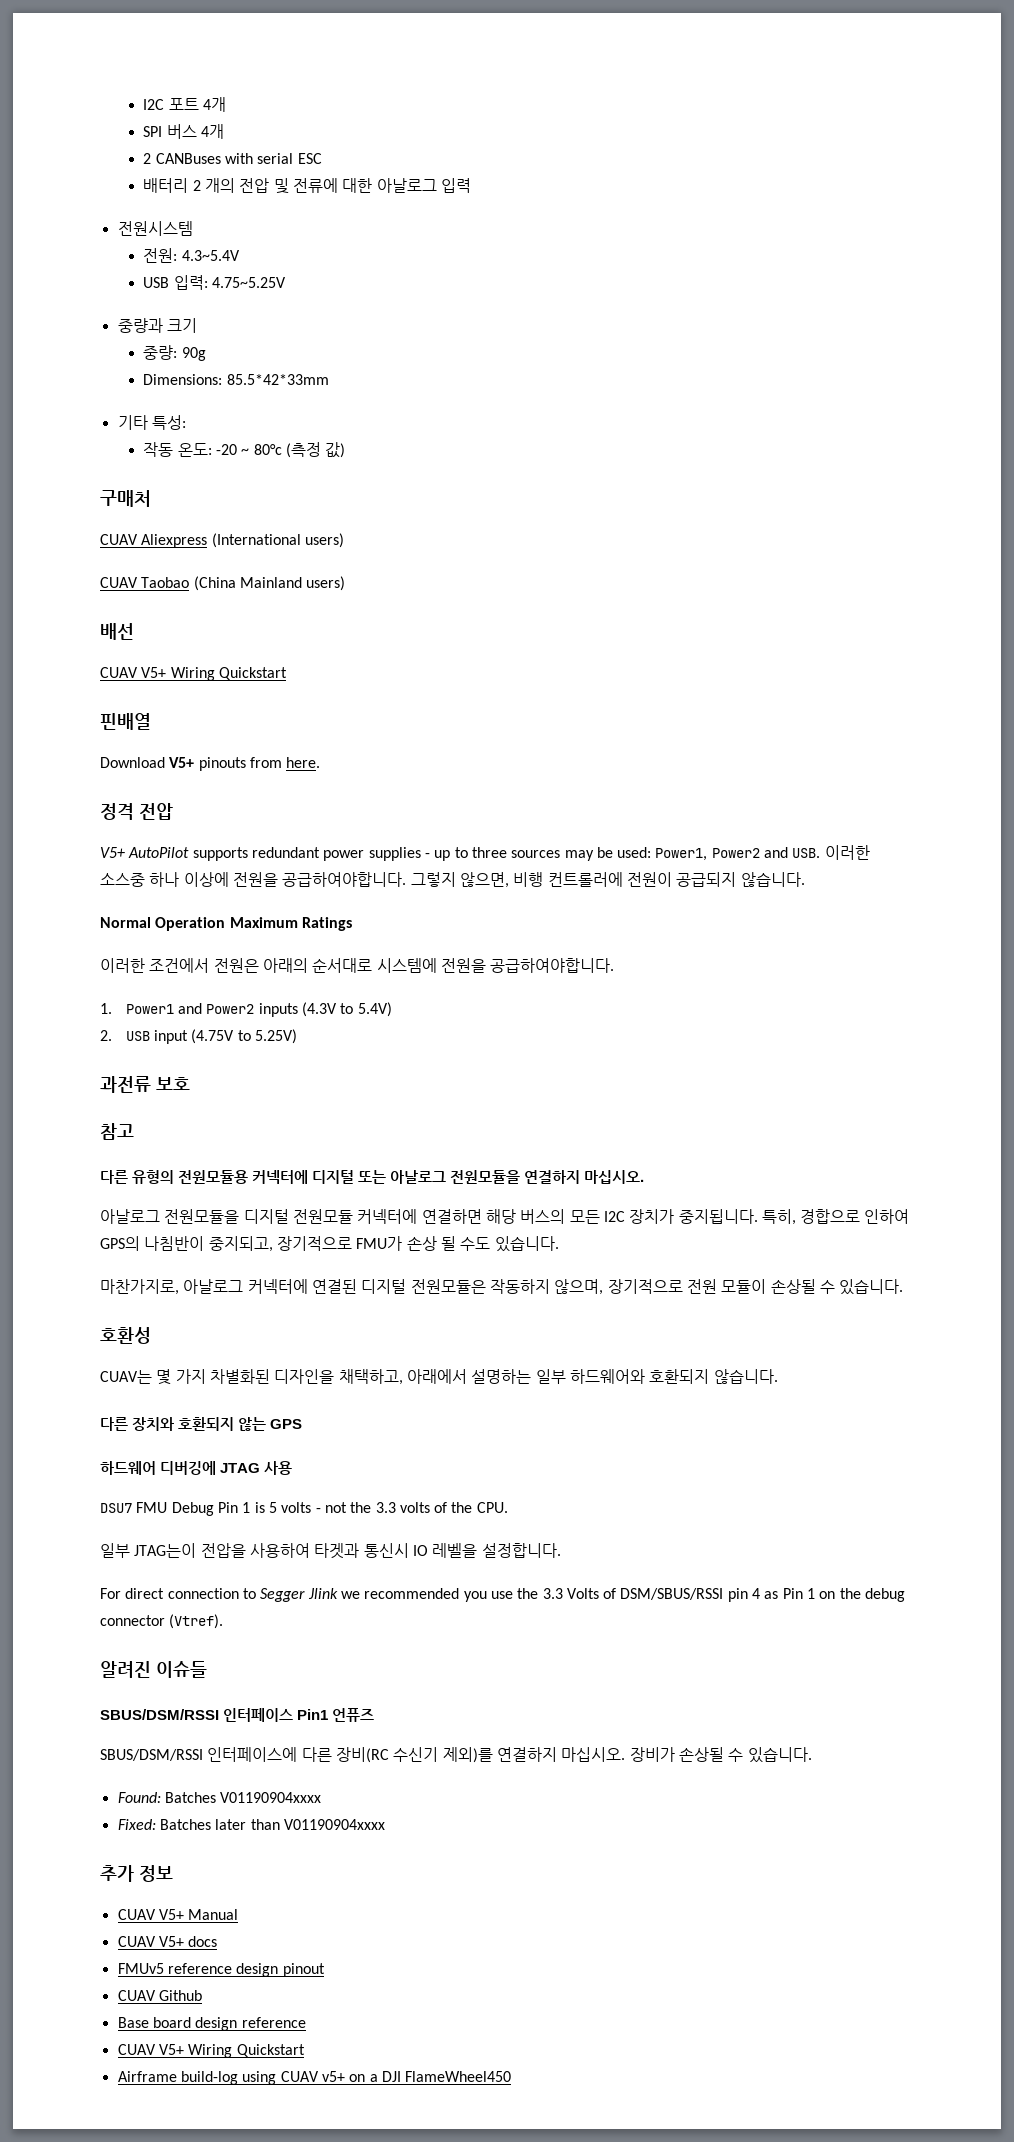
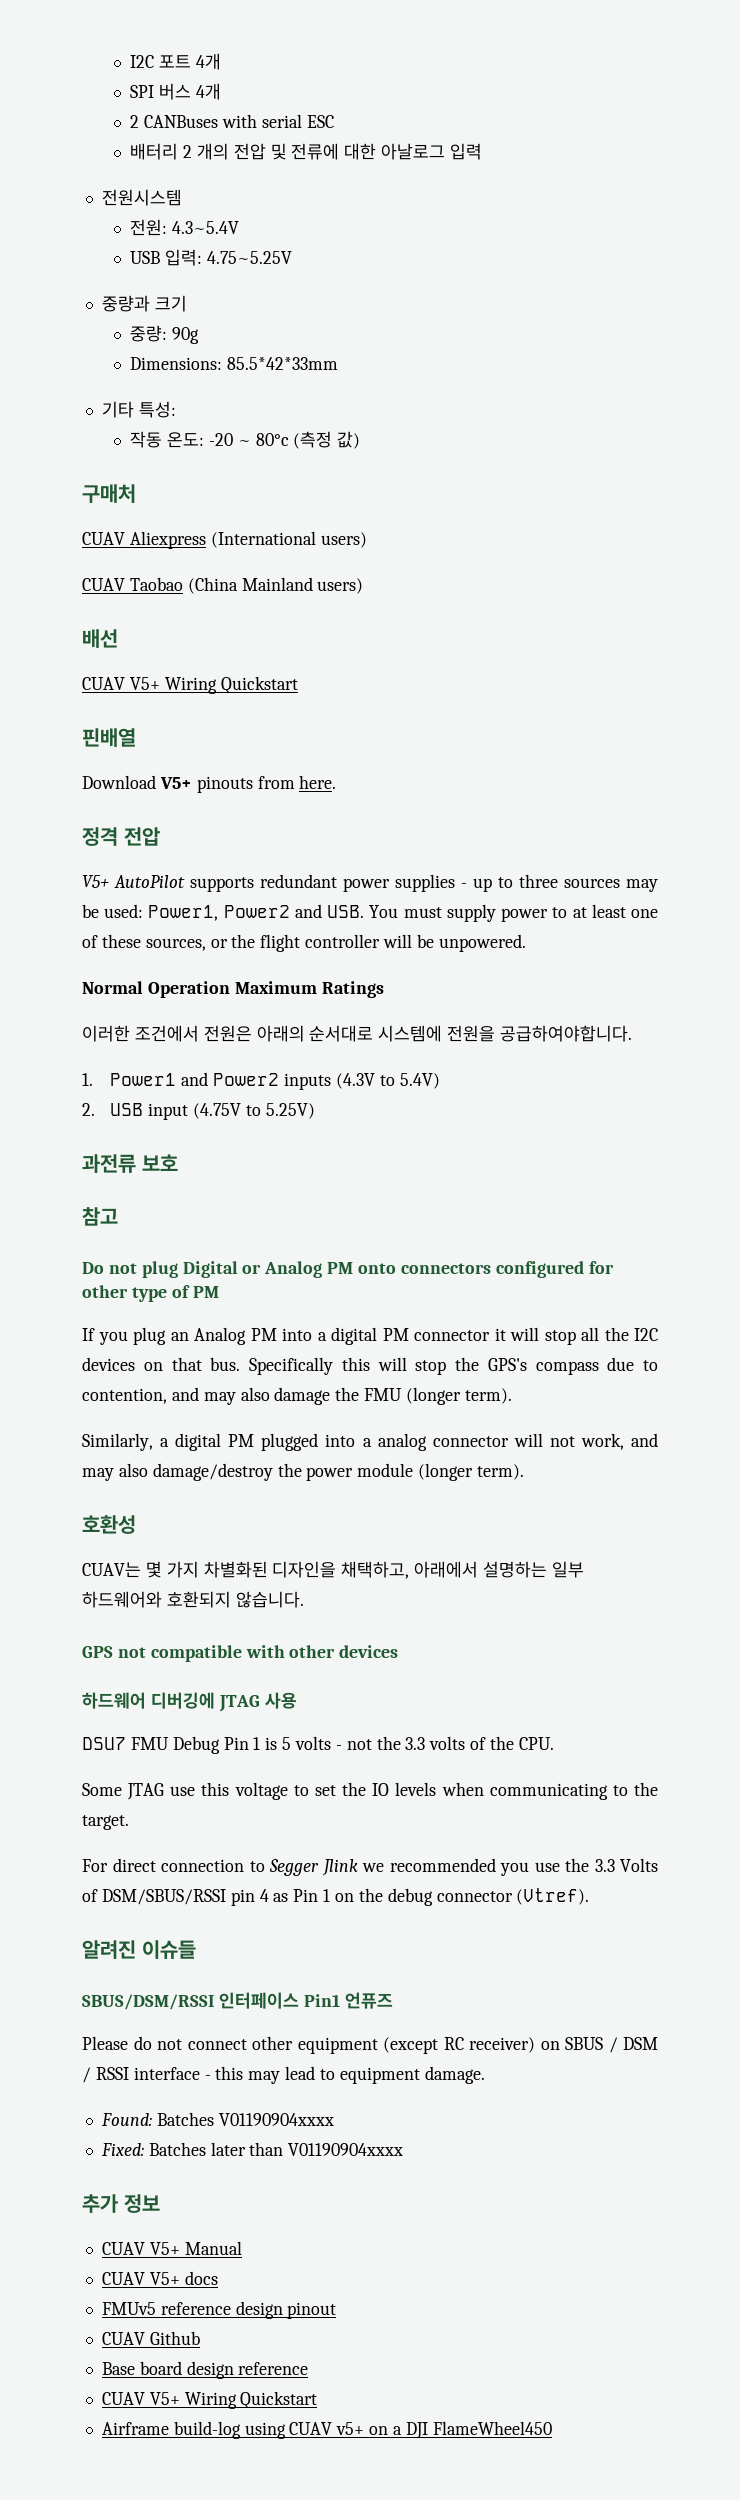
[824,845,870,860] [100,872,805,888] 이러한 소스중 하나 이상에 전원을 공급하여야합니다. 그렇지 않으면, 비행 컨트롤러에 전원이 공급되지 않습니다. -> [369,904,658,922] [82,934,526,952] You must supply power to at least one of these sources, or the flight controller will be unpowered.
[100,1170,645,1184] [100,1209,910,1225] [100,1236,559,1252] [100,1279,904,1295] 다른 유형의 전원모듈용 커넥터에 디지털 또는 아날로그 전원모듈을 연결하지 마십시오. // 아날로그 전원모듈을 디지털 전원모듈 커넥터에 연결하면 해당 버스의 모든 I2C 장치가 중지됩니다. 특히, 경합으로 인하여 GPS의 나침반이 중지되고, 장기적으로 FMU가 손상 될 수도 있습니다. // 마찬가지로, 아날로그 커넥터에 연결된 디지털 전원모듈은 작동하지 않으며, 장기적으로 전원 모듈이 손상될 수 있습니다. -> [82,1261,614,1278] [82,1285,219,1302] [82,1327,658,1345] [82,1357,658,1375] [82,1387,512,1405] [82,1433,658,1451] [82,1463,525,1481] Do not plug Digital or Analog PM onto connectors configured for other type of PM // If you plug an Analog PM into a digital PM connector it will stop all the I2C devices on that bus. Specifically this will stop the GPS's compass due to contention, and may also damage the FMU (longer term). // Similarly, a digital PM plugged into a analog connector will not work, and may also damage/destroy the power module (longer term).
[100,1417,303,1432] 다른 장치와 호환되지 않는 GPS -> [82,1645,399,1662] GPS not compatible with other devices
[100,1543,561,1559] 일부 JTAG는이 전압을 사용하여 타겟과 통신시 IO 레벨을 설정합니다. -> [82,1782,658,1800] [82,1815,129,1830] Some JTAG use this voltage to set the IO levels when communicating to the target.
[100,1747,812,1763] SBUS/DSM/RSSI 인터페이스에 다른 장비(RC 수신기 제외)를 연결하지 마십시오. 장비가 손상될 수 있습니다. -> [82,2036,658,2054] [82,2066,485,2084] Please do not connect other equipment (except RC receiver) on SBUS / DSM / RSSI interface - this may lead to equipment damage.

